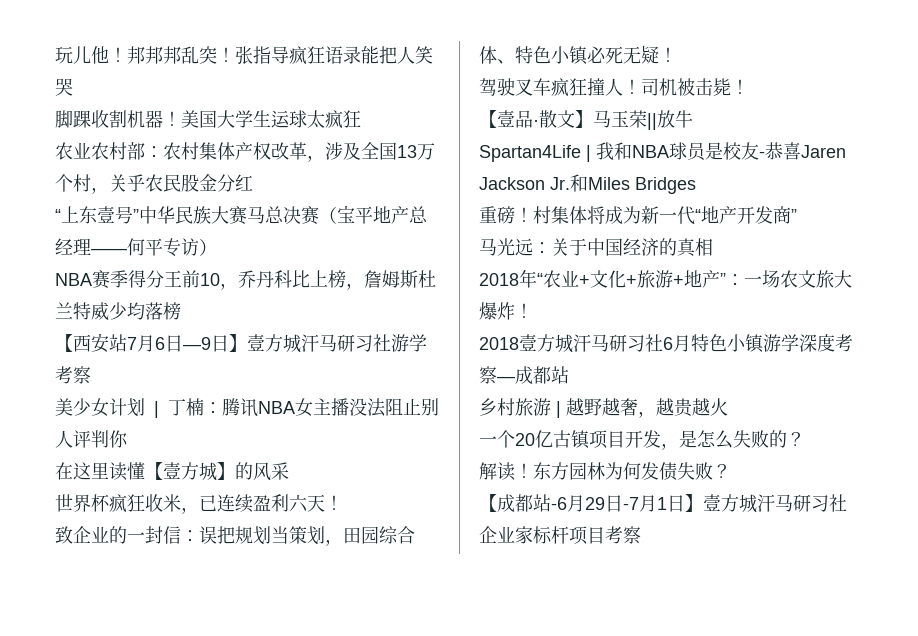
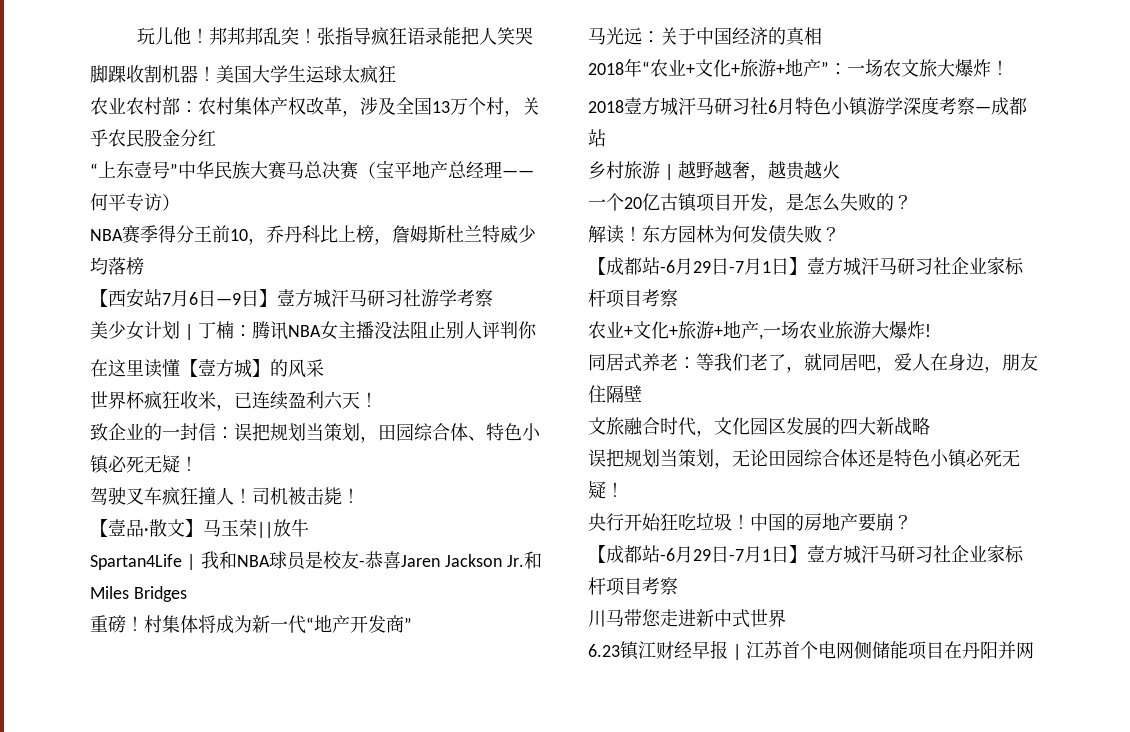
(641, 535) none -> [588,321,931,340] [588,353,1038,373] [588,385,642,403] [588,417,930,437] [588,449,1020,469] [588,480,624,499] [588,513,912,532] [588,545,1024,564] [588,577,678,596] [588,609,786,628] [588,640,1034,660] // 农业+文化+旅游+地产,一场农业旅游大爆炸! // 同居式养老：等我们老了，就同居吧，爱人在身边，朋友住隔壁 // 文旅融合时代，文化园区发展的四大新战略 // 误把规划当策划，无论田园综合体还是特色小镇必死无疑！ // 央行开始狂吃垃圾！中国的房地产要崩？ // 【成都站-6月29日-7月1日】壹方城汗马研习社企业家标杆项目考察 // 川马带您走进新中式世界 // 6.23镇江财经早报 | 江苏首个电网侧储能项目在丹阳并网

